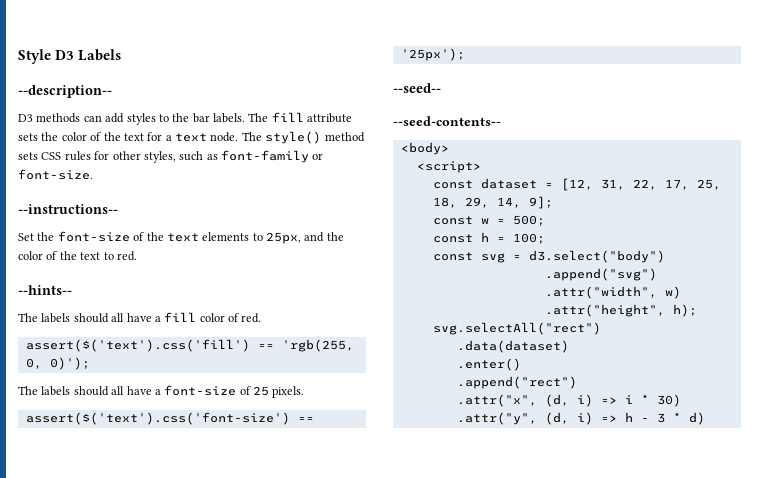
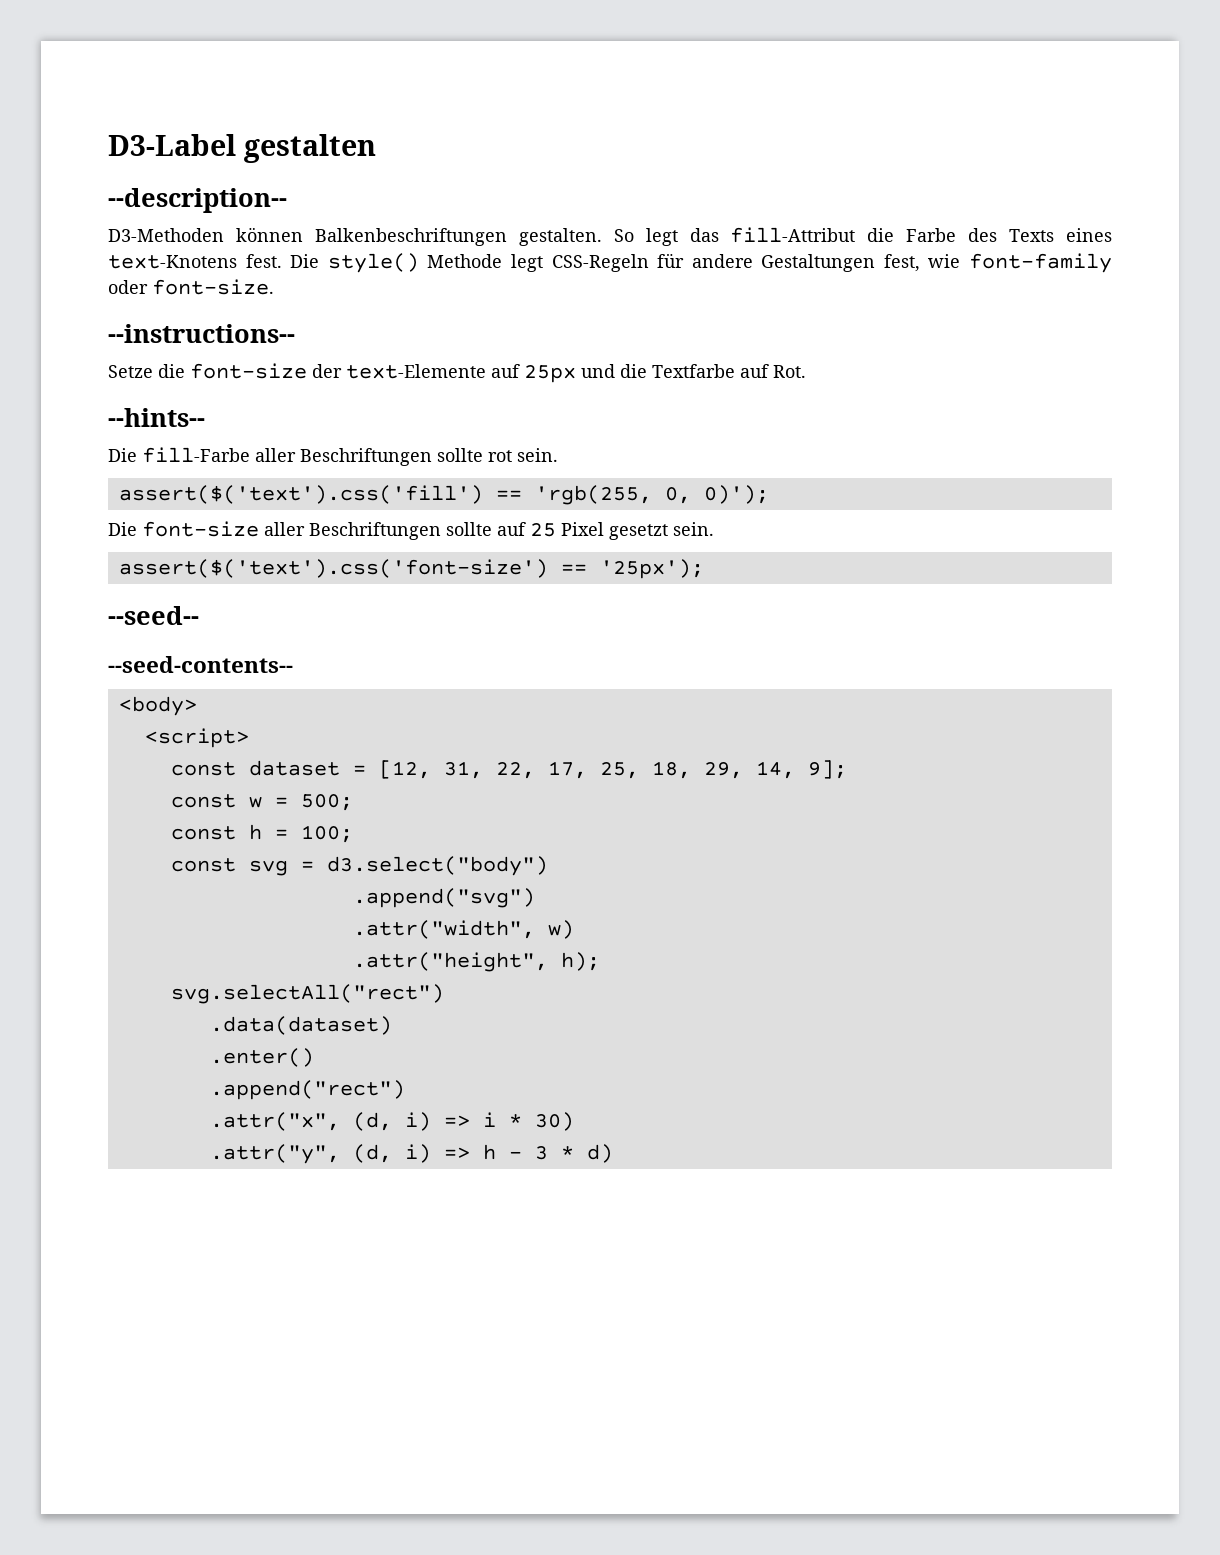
[18,49,122,64] [18,85,112,98] [18,112,353,125] [18,131,365,144] [18,150,324,163] [18,169,93,180] [18,204,118,214] [18,231,344,244] [18,251,137,261] [18,285,72,295] [18,312,262,323] Style D3 Labels // --description-- // D3 methods can add styles to the bar labels. The fill attribute sets the color of the text for a text node. The style() method sets CSS rules for other styles, such as font-family or font-size. // --instructions-- // Set the font-size of the text elements to 25px, and the color of the text to red. // --hints-- // The labels should all have a fill color of red. -> [108,134,376,163] [108,188,287,213] [108,227,1112,246] [108,253,1113,273] [108,279,274,295] [108,324,295,343] [108,363,806,383] [108,408,205,427] [108,447,558,466] D3-Label gestalten // --description-- // D3-Methoden können Balkenbeschriftungen gestalten. So legt das fill-Attribut die Farbe des Texts eines text-Knotens fest. Die style() Methode legt CSS-Regeln für andere Gestaltungen fest, wie font-family oder font-size. // --instructions-- // Setze die font-size der text-Elemente auf 25px und die Textfarbe auf Rot. // --hints-- // Die fill-Farbe aller Beschriftungen sollte rot sein.
[18,385,305,398] The labels should all have a font-size of 25 pixels. -> [108,521,714,540] Die font-size aller Beschriftungen sollte auf 25 Pixel gesetzt sein.

